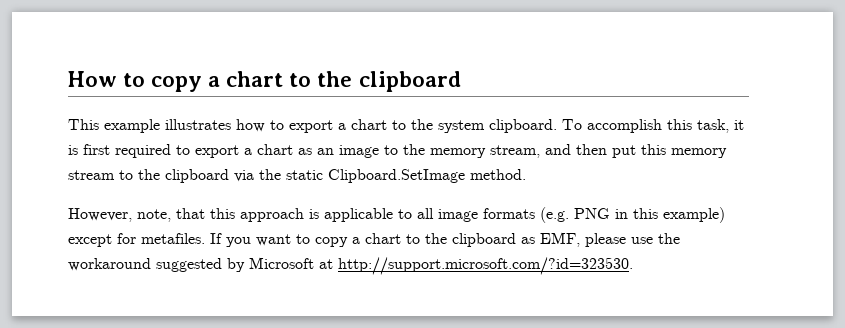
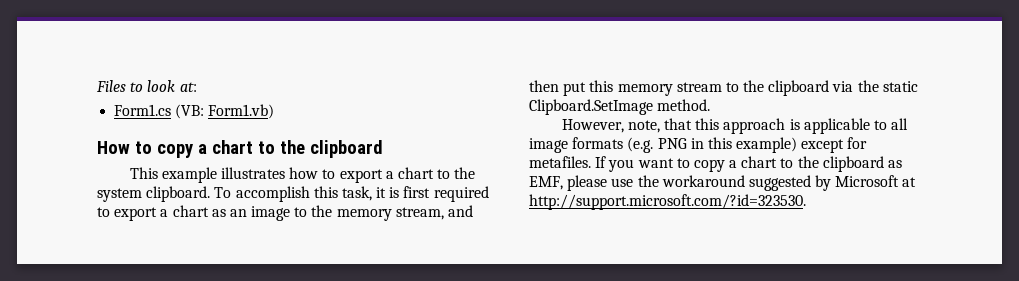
(68, 79) none -> [96,80,197,92] [114,104,275,119] Files to look at: // Form1.cs (VB: Form1.vb) //

